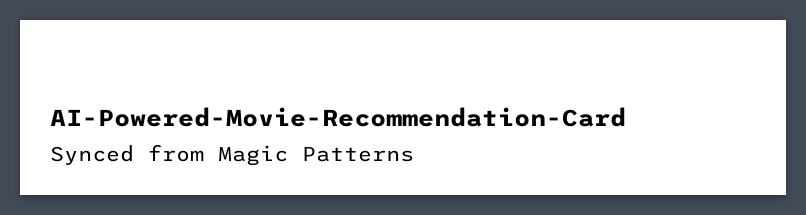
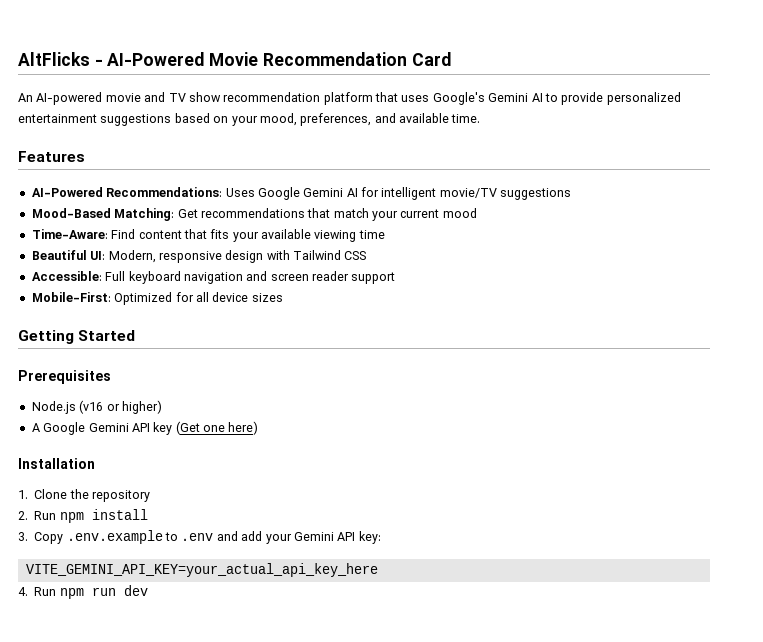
[50,107,626,127] [50,144,414,166] AI-Powered-Movie-Recommendation-Card // Synced from Magic Patterns -> [18,52,451,66] [18,92,681,105] [18,113,481,126] [18,151,85,162] [31,187,572,200] [31,208,477,221] [31,229,385,242] [31,250,367,263] [31,271,396,284] [31,292,283,305] [18,330,136,344] [18,370,111,384] [31,400,162,414] [31,421,259,435] [18,458,95,469] [18,489,150,502] [18,509,148,523] [18,530,381,544] [25,563,378,577] [18,585,148,599] AltFlicks - AI-Powered Movie Recommendation Card // An AI-powered movie and TV show recommendation platform that uses Google's Gemini AI to provide personalized entertainment suggestions based on your mood, preferences, and available time. // Features // AI-Powered Recommendations: Uses Google Gemini AI for intelligent movie/TV suggestions // Mood-Based Matching: Get recommendations that match your current mood // Time-Aware: Find content that fits your available viewing time // Beautiful UI: Modern, responsive design with Tailwind CSS // Accessible: Full keyboard navigation and screen reader support // Mobile-First: Optimized for all device sizes // Getting Started // Prerequisites // Node.js (v16 or higher) // A Google Gemini API key (Get one here) // Installation // 1. Clone the repository // 2. Run npm install // 3. Copy .env.example to .env and add your Gemini API key: // VITE_GEMINI_API_KEY=your_actual_api_key_here // 4. Run npm run dev

